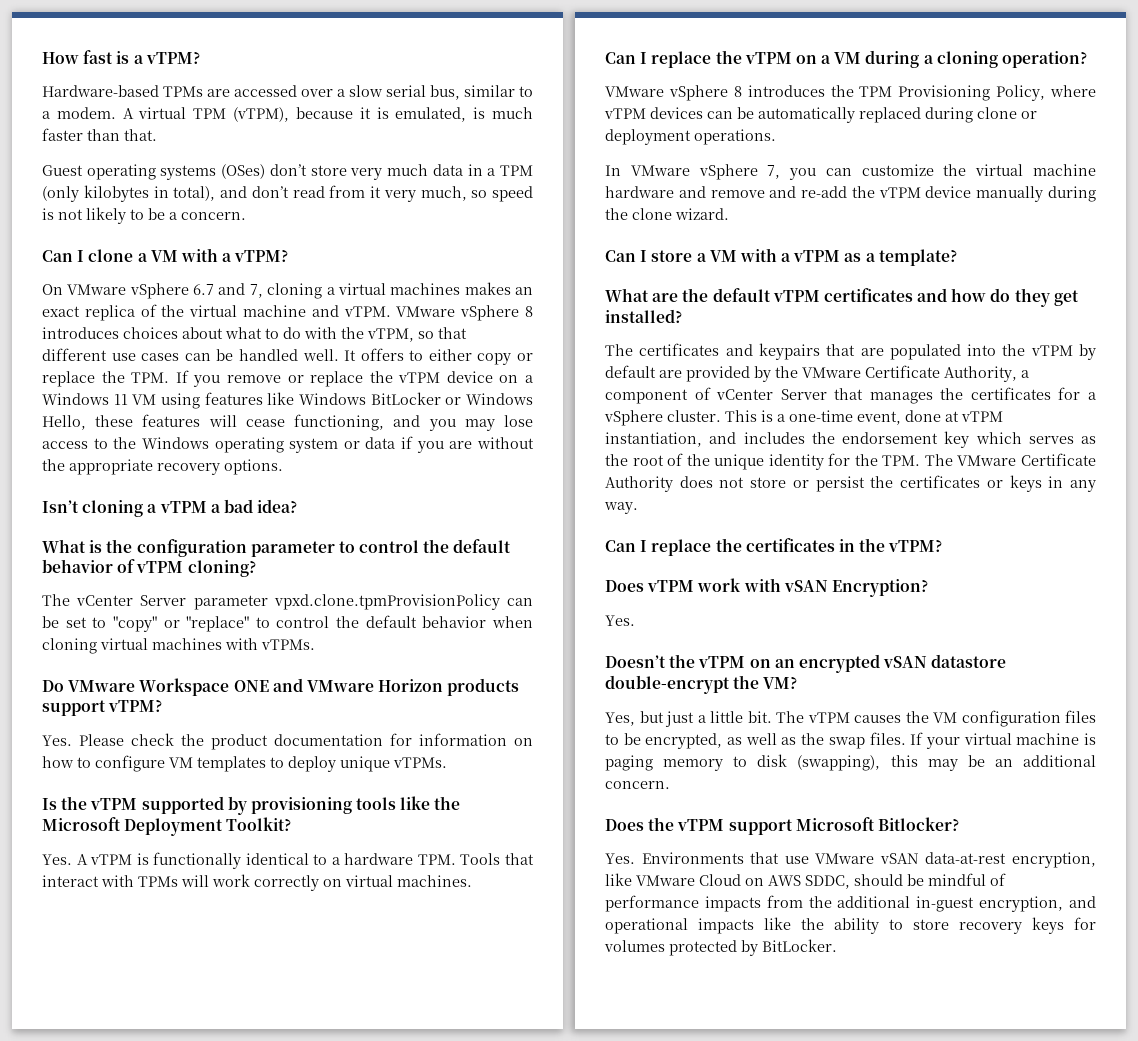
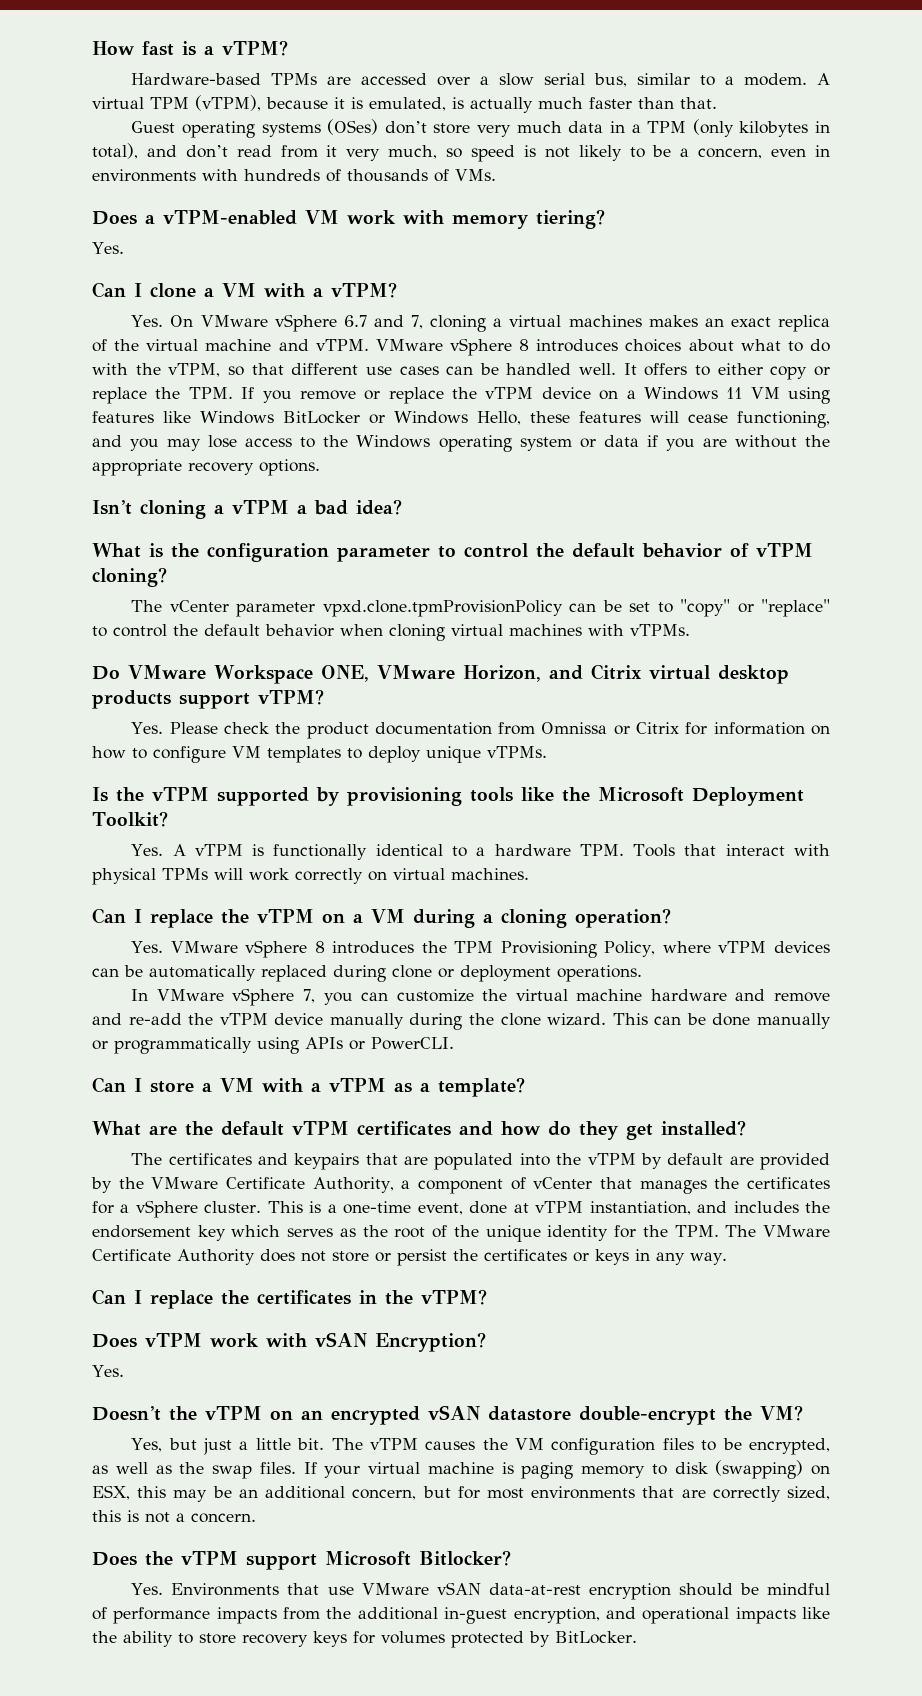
(486, 113) none -> [470,97,533,113] actually
[181,212,246,220] concern. -> [698,145,831,159] [92,169,496,182] [92,209,605,229] [92,242,124,254] concern, even in environments with hundreds of thousands of VMs. // Does a vTPM-enabled VM work with memory tiering? // Yes.
(289, 255) none -> [131,315,164,327] Yes.
[140,595,187,606] Server -> (229, 606) none
[233,678,444,692] ONE and VMware Horizon -> [320,664,789,684] ONE, VMware Horizon, and Citrix virtual desktop
(383, 740) none -> [498,722,680,735] from Omnissa or Citrix
(134, 881) none -> [92,868,156,885] physical
(1088, 59) none -> [131,941,164,953] Yes.
(729, 214) none -> [612,1013,831,1029] [92,1037,454,1054] This can be done manually or programmatically using APIs or PowerCLI.
[780,389,827,400] Server -> (593, 1183) none
[797,755,881,771] (swapping), -> [715,1460,830,1479] [92,1485,130,1500] (swapping) on ESX,
(1096, 761) none -> [352,1486,830,1502] [92,1510,185,1523] concern, but for most environments that are correctly sized, this is not a
[1012,852,1096,868] [605,873,850,889] encryption, like VMware Cloud on AWS SDDC, -> [588,1583,671,1600] encryption

